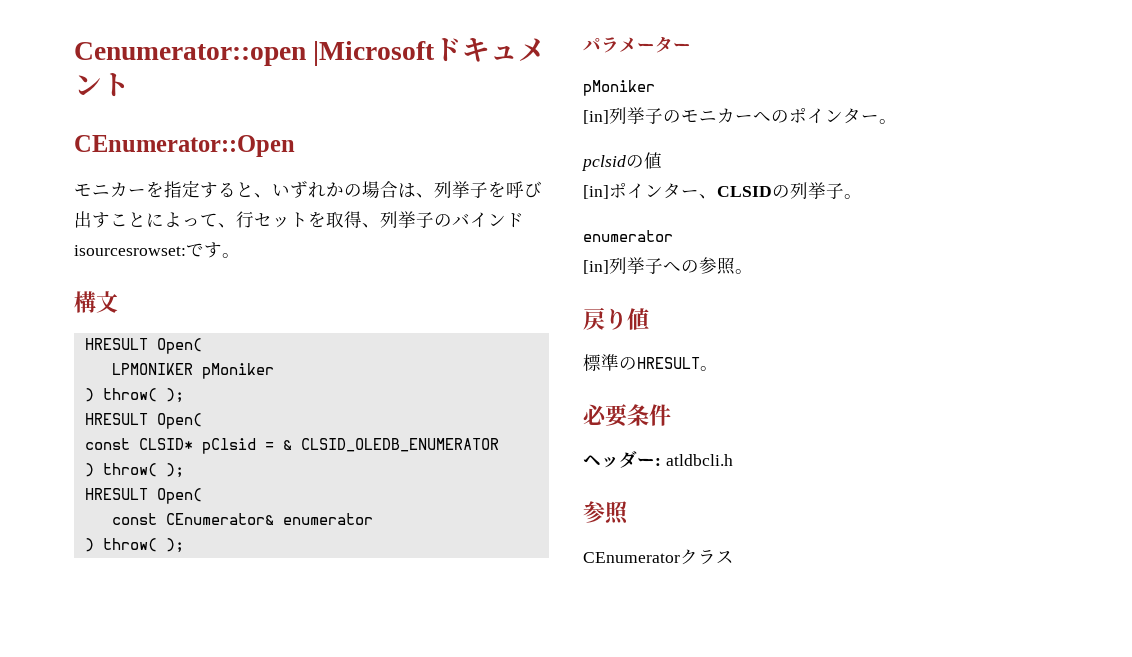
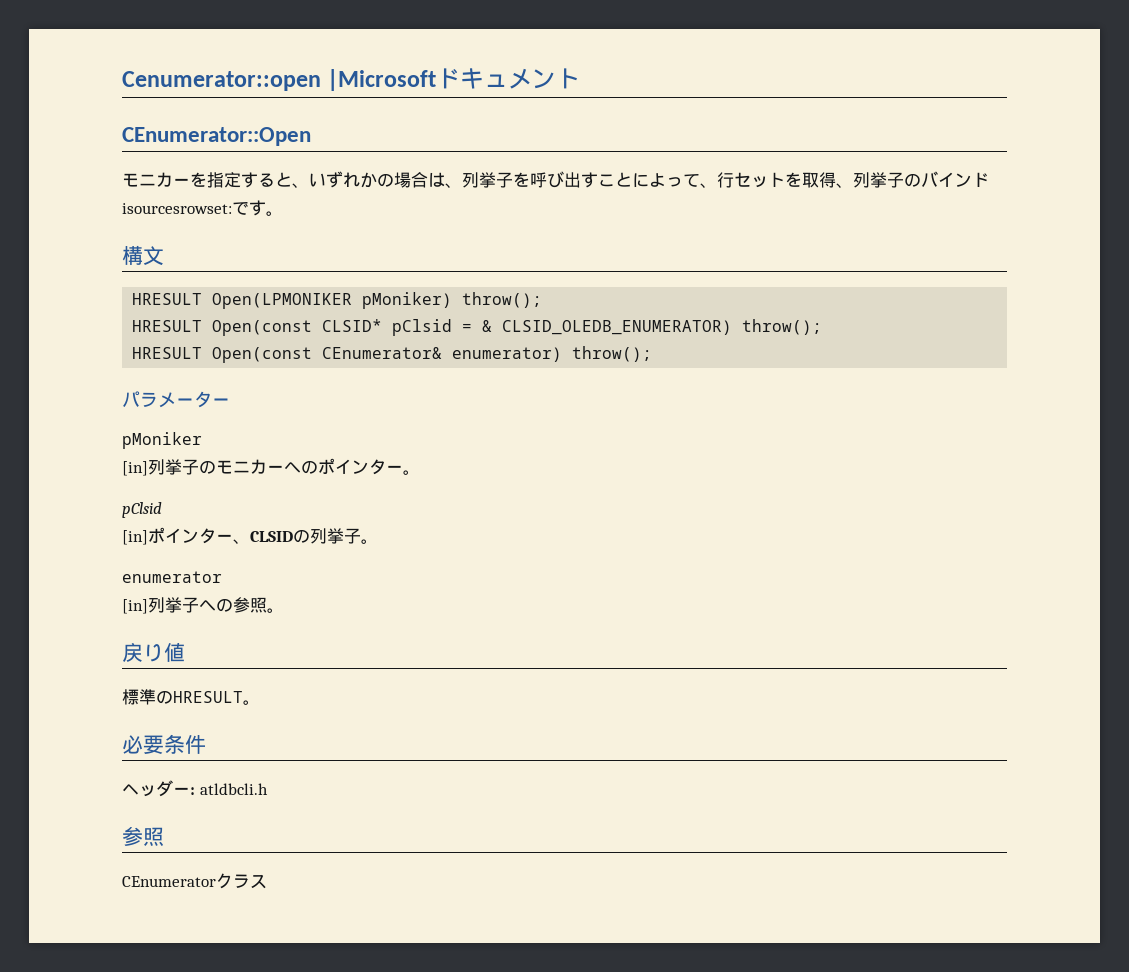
[156,338,202,354] [111,363,274,379] [84,388,184,403] [84,413,202,429] [84,438,130,450] Open( // LPMONIKER pMoniker // ) throw( ); // HRESULT Open( // const -> [212,292,543,309] [132,320,313,336] Open(LPMONIKER pMoniker) throw(); // HRESULT Open(const
[300,438,499,452] [84,463,184,478] [84,488,202,504] [111,513,373,525] [84,538,184,553] CLSID_OLEDB_ENUMERATOR // ) throw( ); // HRESULT Open( // const CEnumerator& enumerator // ) throw( ); -> [502,319,823,335] [132,346,653,363] CLSID_OLEDB_ENUMERATOR) throw(); // HRESULT Open(const CEnumerator& enumerator) throw();
[581,152,662,171] pclsidの値 -> [122,502,162,518] pClsid

